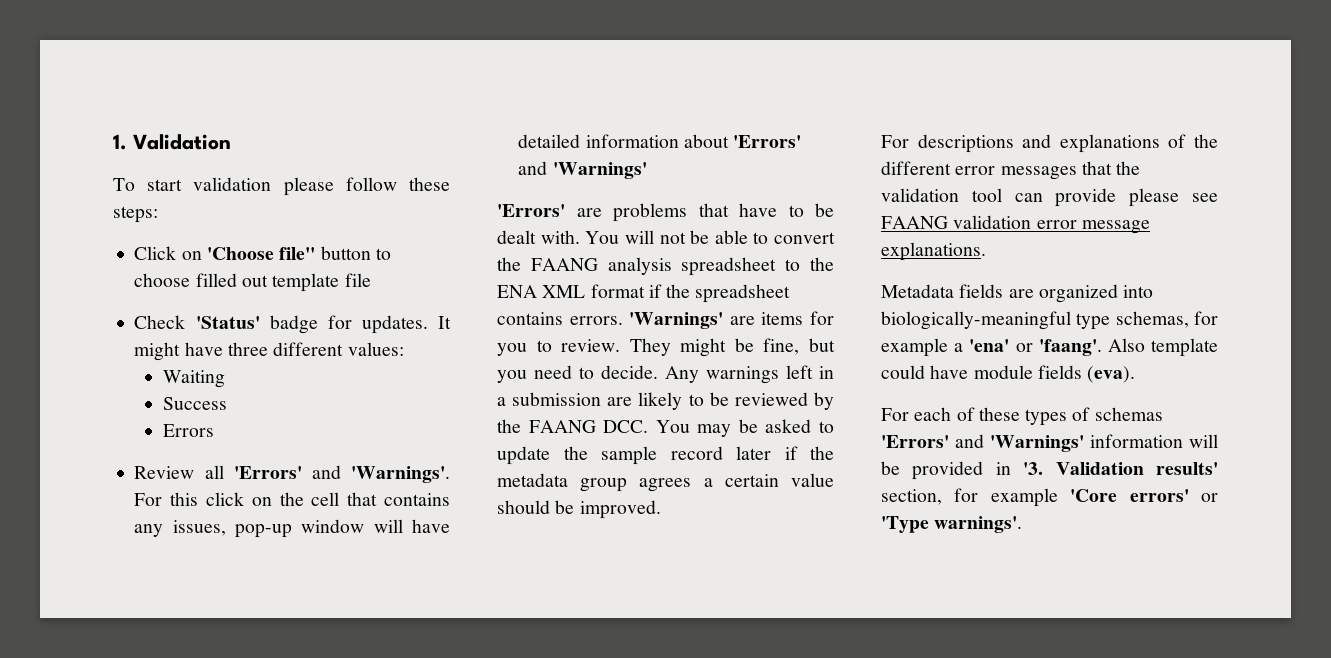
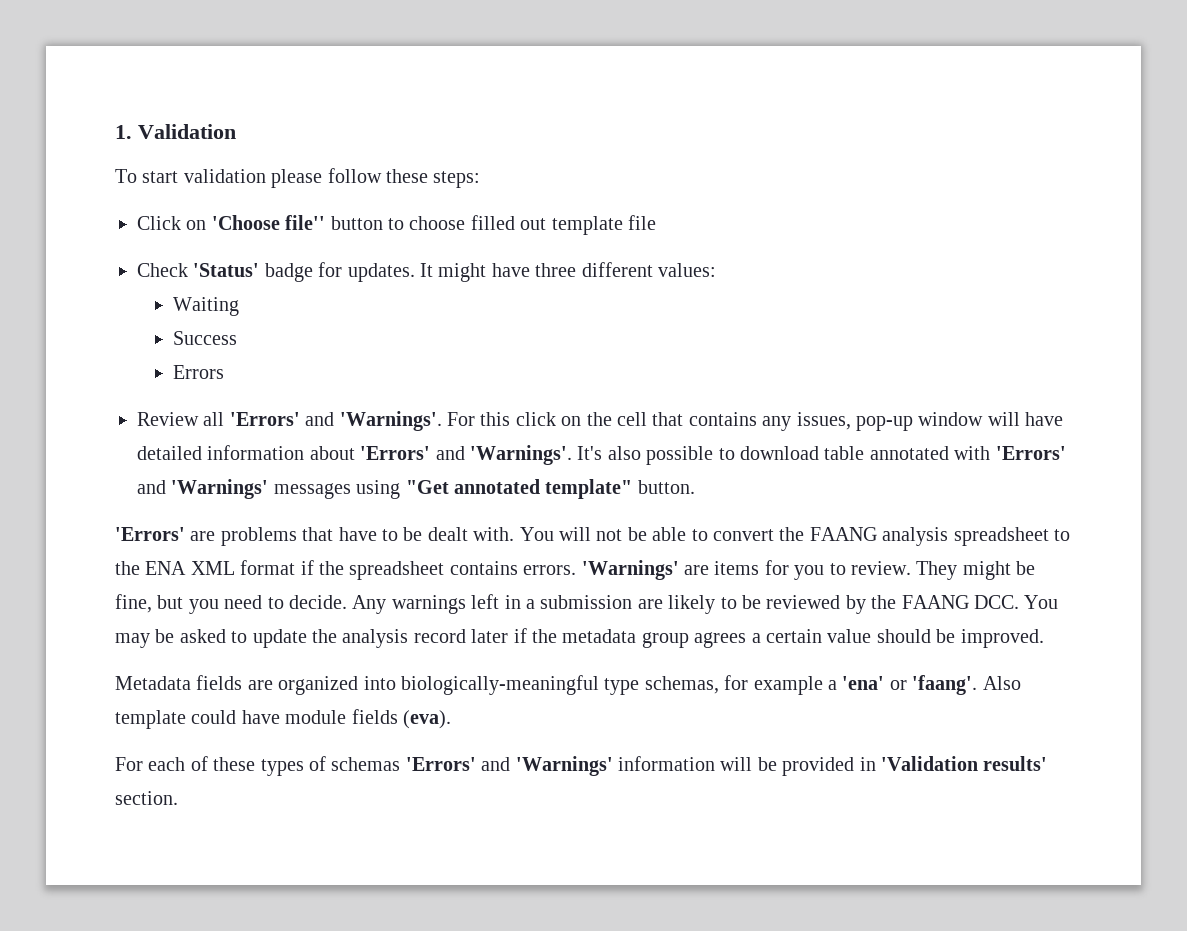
[552,162,647,179] 'Warnings' -> [470,445,1066,465] [137,479,695,499] 'Warnings'. It's also possible to download table annotated with 'Errors' and 'Warnings' messages using "Get annotated template" button.
[601,446,657,465] sample -> [342,629,409,648] analysis
[881,134,1218,153] [881,161,1141,180] [881,188,1218,207] [881,215,1150,234] [881,242,986,261] // For descriptions and explanations of the different error messages that the validation tool can provide please see FAANG validation error message explanations. -> (1044, 638) none
[1023,462,1218,475] [881,488,1218,507] [881,516,1023,533] '3. Validation results' section, for example 'Core errors' or 'Type warnings'. -> [880,756,1048,771] [115,791,178,805] 'Validation results' section.

